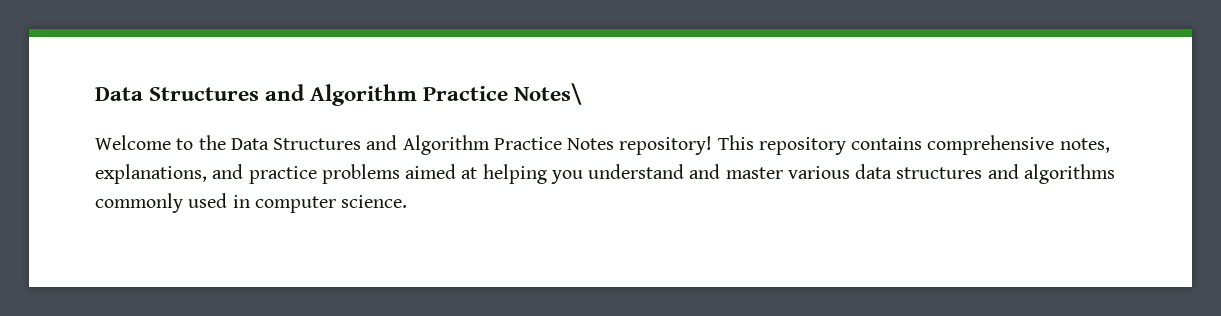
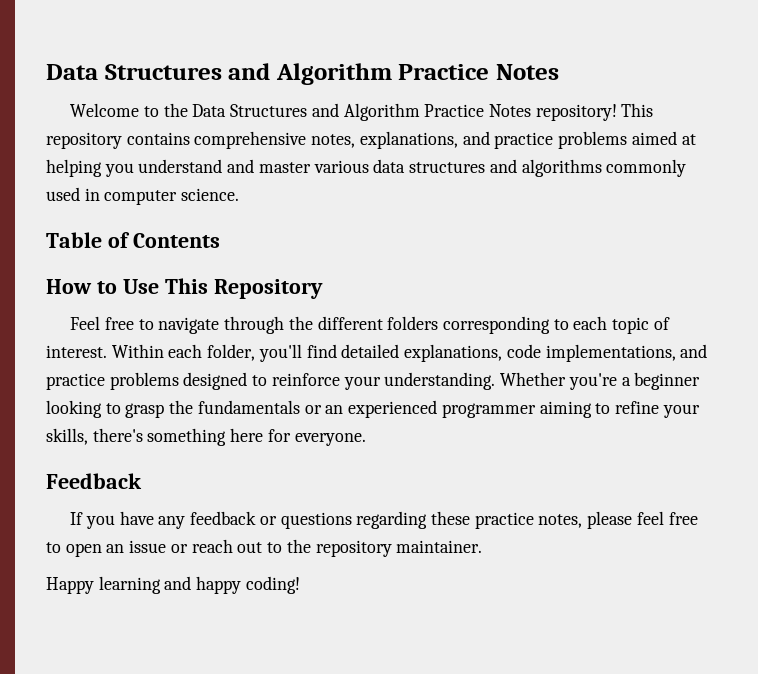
[95,83,583,106] Data Structures and Algorithm Practice Notes\ -> [46,63,560,85] Data Structures and Algorithm Practice Notes
(408, 201) none -> [46,232,220,248] [46,278,323,299] [70,316,670,334] [46,344,708,362] [46,372,701,390] [46,400,700,418] [46,428,366,446] [46,473,142,489] [70,511,698,529] [46,539,483,557] [46,576,300,594] // Table of Contents // How to Use This Repository // Feel free to navigate through the different folders corresponding to each topic of interest. Within each folder, you'll find detailed explanations, code implementations, and practice problems designed to reinforce your understanding. Whether you're a beginner looking to grasp the fundamentals or an experienced programmer aiming to refine your skills, there's something here for everyone. // Feedback // If you have any feedback or questions regarding these practice notes, please feel free to open an issue or reach out to the repository maintainer. // Happy learning and happy coding!

